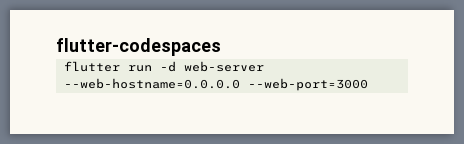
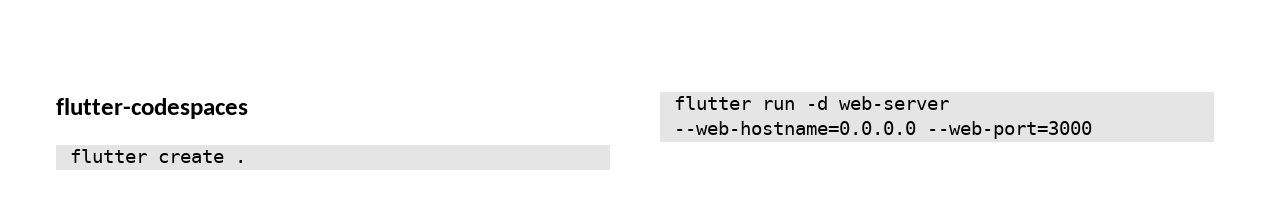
(221, 47) none -> [69,149,246,163] // flutter create .

